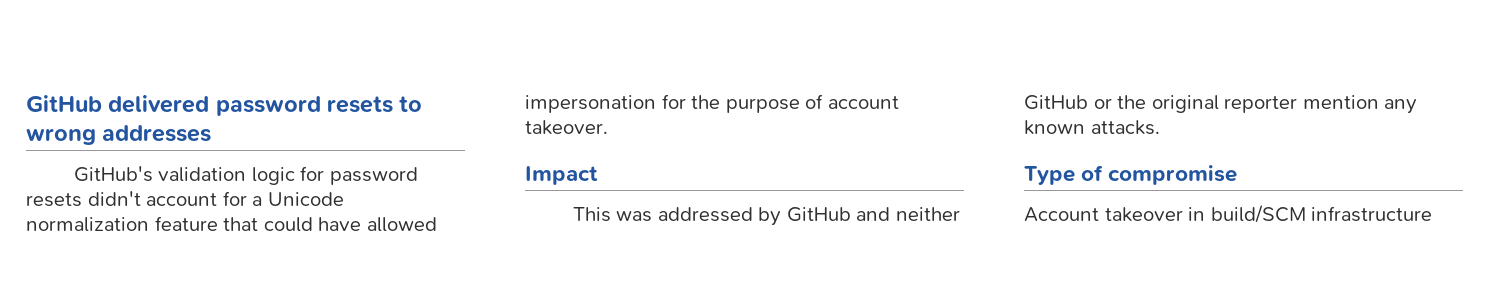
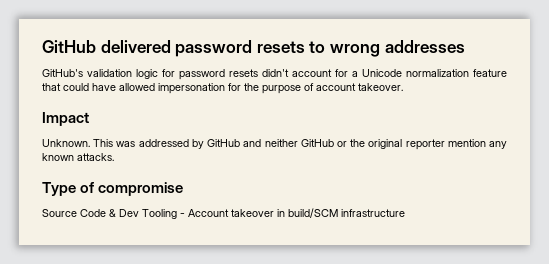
(598, 175) none -> [42,139,90,147] Unknown.
(1238, 175) none -> [42,209,185,219] Source Code & Dev Tooling -

